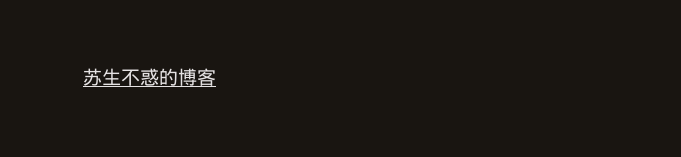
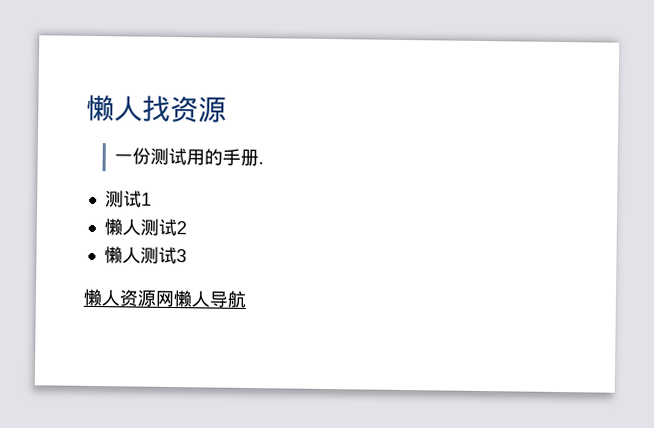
[83,68,216,86] 苏生不惑的博客 -> [86,94,227,123] [114,147,265,167] [104,190,152,208] [103,218,187,237] [103,246,187,265] [83,288,246,308] 懒人找资源 // 一份测试用的手册. // 测试1 // 懒人测试2 // 懒人测试3 // 懒人资源网懒人导航

